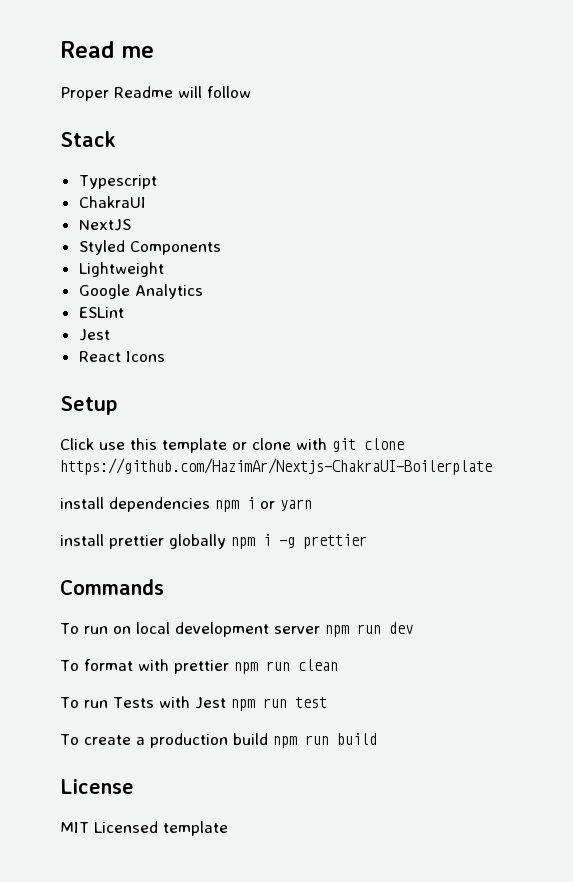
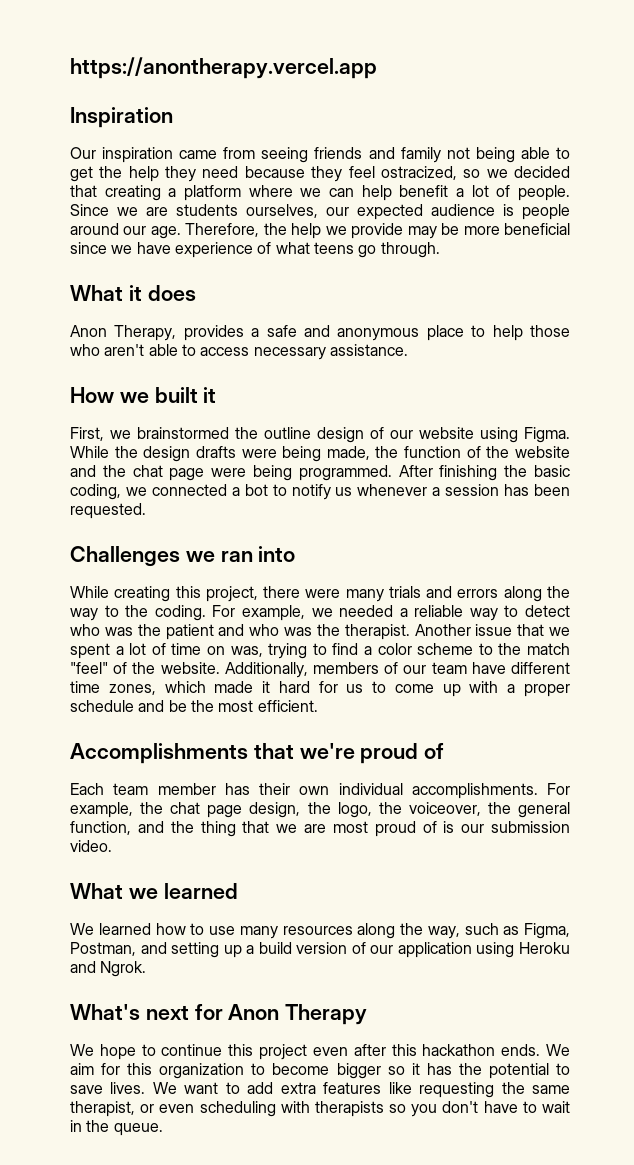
[60,41,154,58] [60,86,251,101] [60,131,116,147] [78,175,157,189] [78,196,146,208] [78,219,131,231] [78,240,221,255] [78,262,164,277] [78,284,203,299] [78,307,124,318] [78,329,110,341] [78,351,165,362] [60,396,118,415] [60,438,404,453] [60,458,492,475] [60,497,312,512] [60,534,367,549] [60,579,164,595] [60,622,413,637] [60,659,338,674] [60,696,327,711] [60,733,377,748] [60,779,134,794] [60,821,228,836] Read me // Proper Readme will follow // Stack // Typescript // ChakraUI // NextJS // Styled Components // Lightweight // Google Analytics // ESLint // Jest // React Icons // Setup // Click use this template or clone with git clone https://github.com/HazimAr/Nextjs-ChakraUI-Boilerplate // install dependencies npm i or yarn // install prettier globally npm i -g prettier // Commands // To run on local development server npm run dev // To format with prettier npm run clean // To run Tests with Jest npm run test // To create a production build npm run build // License // MIT Licensed template -> [70,57,377,79] [70,107,173,128] [70,147,570,163] [70,166,571,182] [70,185,570,201] [70,204,570,220] [70,223,570,239] [70,242,440,258] [70,285,196,301] [70,325,570,341] [70,344,408,360] [70,387,217,403] [70,427,570,443] [70,446,570,462] [70,465,571,481] [70,484,571,500] [70,503,146,519] [70,546,296,567] [70,586,570,602] [70,605,570,621] [70,624,570,640] [70,643,571,659] [70,662,570,678] [70,681,570,697] [70,700,318,712] [70,743,445,764] [70,783,570,799] [70,802,571,818] [70,821,570,837] [70,840,112,852] [70,883,238,899] [70,923,570,939] [70,942,571,958] [70,961,147,977] [70,1004,368,1025] [70,1044,570,1060] [70,1063,570,1079] [70,1082,570,1098] [70,1101,570,1117] [70,1120,163,1136] https://anontherapy.vercel.app // Inspiration // Our inspiration came from seeing friends and family not being able to get the help they need because they feel ostracized, so we decided that creating a platform where we can help benefit a lot of people. Since we are students ourselves, our expected audience is people around our age. Therefore, the help we provide may be more beneficial since we have experience of what teens go through. // What it does // Anon Therapy, provides a safe and anonymous place to help those who aren't able to access necessary assistance. // How we built it // First, we brainstormed the outline design of our website using Figma. While the design drafts were being made, the function of the website and the chat page were being programmed. After finishing the basic coding, we connected a bot to notify us whenever a session has been requested. // Challenges we ran into // While creating this project, there were many trials and errors along the way to the coding. For example, we needed a reliable way to detect who was the patient and who was the therapist. Another issue that we spent a lot of time on was, trying to find a color scheme to the match "feel" of the website. Additionally, members of our team have different time zones, which made it hard for us to come up with a proper schedule and be the most efficient. // Accomplishments that we're proud of // Each team member has their own individual accomplishments. For example, the chat page design, the logo, the voiceover, the general function, and the thing that we are most proud of is our submission video. // What we learned // We learned how to use many resources along the way, such as Figma, Postman, and setting up a build version of our application using Heroku and Ngrok. // What's next for Anon Therapy // We hope to continue this project even after this hackathon ends. We aim for this organization to become bigger so it has the potential to save lives. We want to add extra features like requesting the same therapist, or even scheduling with therapists so you don't have to wait in the queue.

